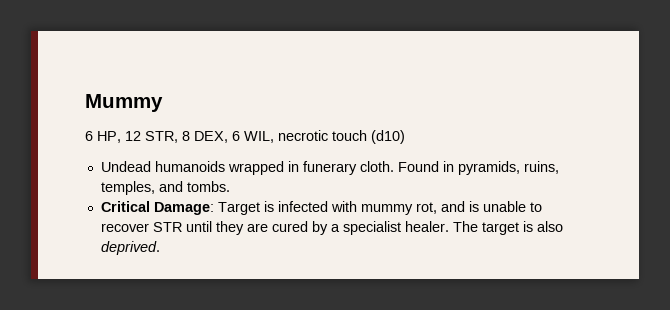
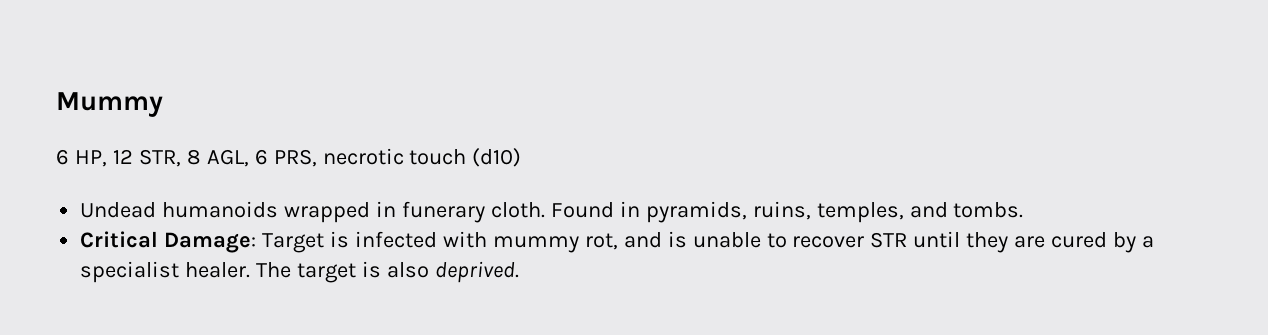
[194,131,274,143] DEX, 6 WIL, -> [206,149,317,167] AGL, 6 PRS,

